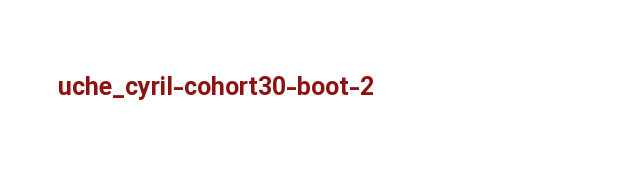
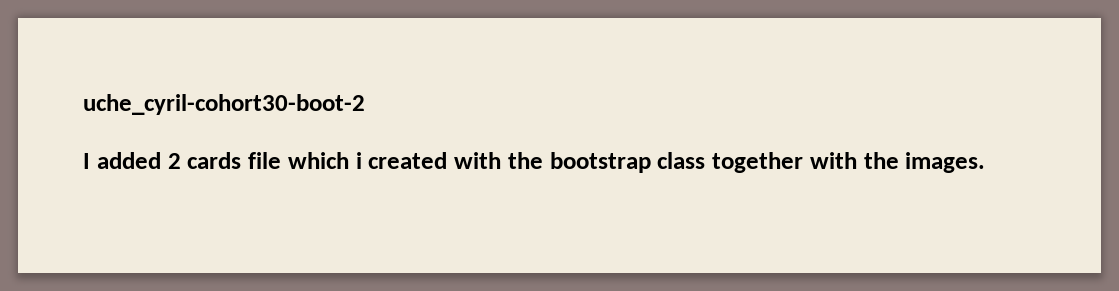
(374, 88) none -> [83,152,986,173] // I added 2 cards file which i created with the bootstrap class together with the images.

